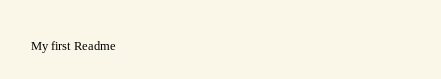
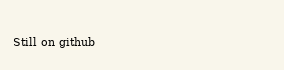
[31,41,116,53] My first Readme -> [13,37,95,48] Still on github

